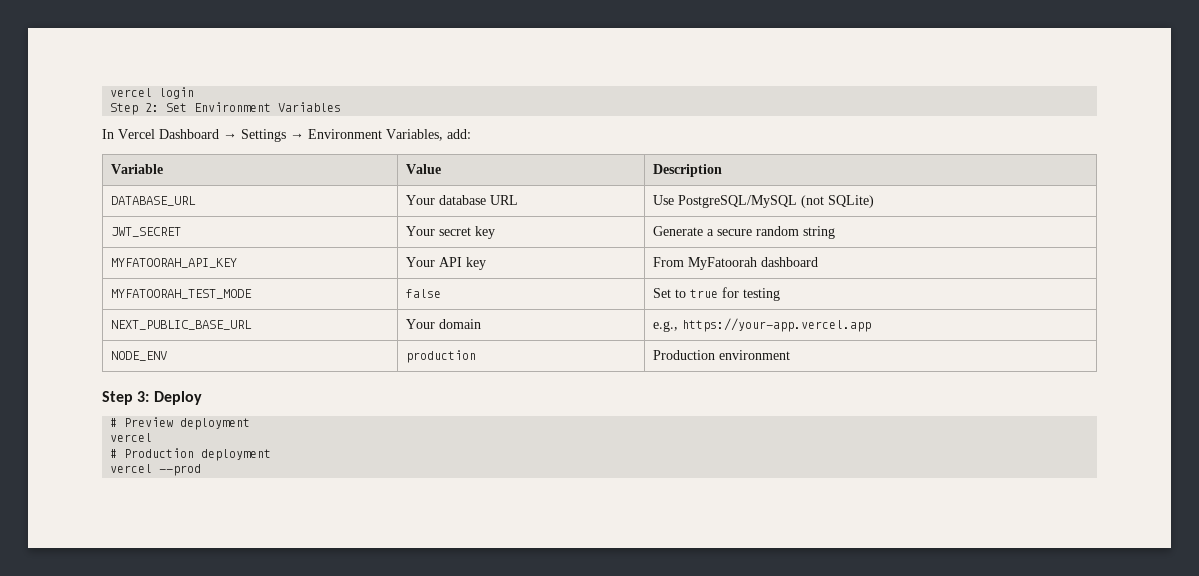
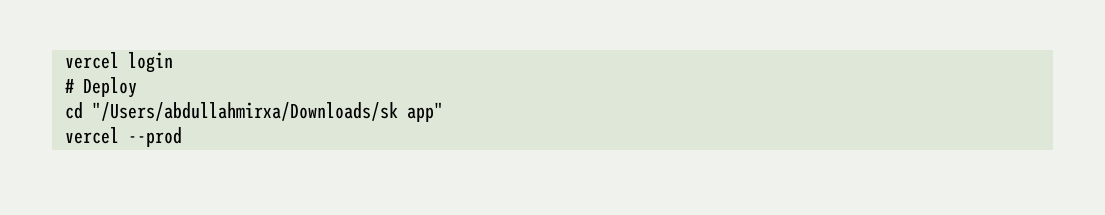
[110,102,342,115] [102,129,471,142] [110,164,163,174] [405,164,441,174] [652,164,722,177] [110,196,196,206] [405,195,518,205] [652,195,874,208] [110,227,181,237] [405,226,495,239] [652,226,835,239] [110,258,237,268] [405,257,486,270] [652,257,818,270] [110,289,252,299] [405,289,441,298] [652,287,780,301] [110,320,252,330] [405,319,481,329] [652,318,871,332] [110,351,167,361] [405,350,476,363] [652,350,790,360] [102,391,202,405] [110,417,251,430] [110,433,153,442] [110,448,272,461] Step 2: Set Environment Variables // In Vercel Dashboard → Settings → Environment Variables, add: // Variable | Value | Description // DATABASE_URL | Your database URL | Use PostgreSQL/MySQL (not SQLite) // JWT_SECRET | Your secret key | Generate a secure random string // MYFATOORAH_API_KEY | Your API key | From MyFatoorah dashboard // MYFATOORAH_TEST_MODE | false | Set to true for testing // NEXT_PUBLIC_BASE_URL | Your domain | e.g., https://your-app.vercel.app // NODE_ENV | production | Production environment // Step 3: Deploy // # Preview deployment // vercel // # Production deployment -> [64,77,137,98] [64,102,443,122] # Deploy // cd "/Users/abdullahmirxa/Downloads/sk app"

